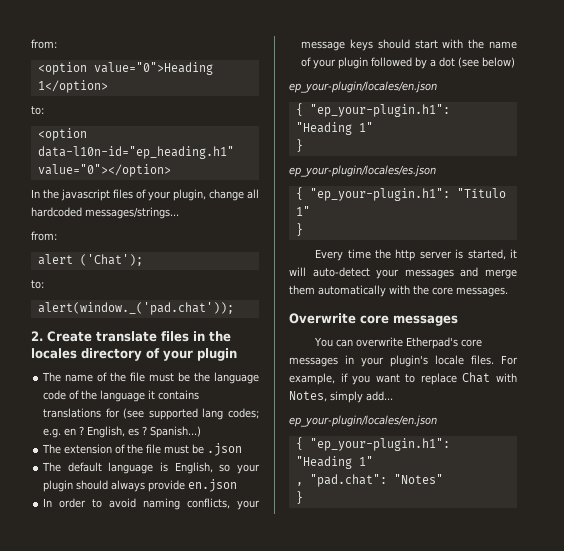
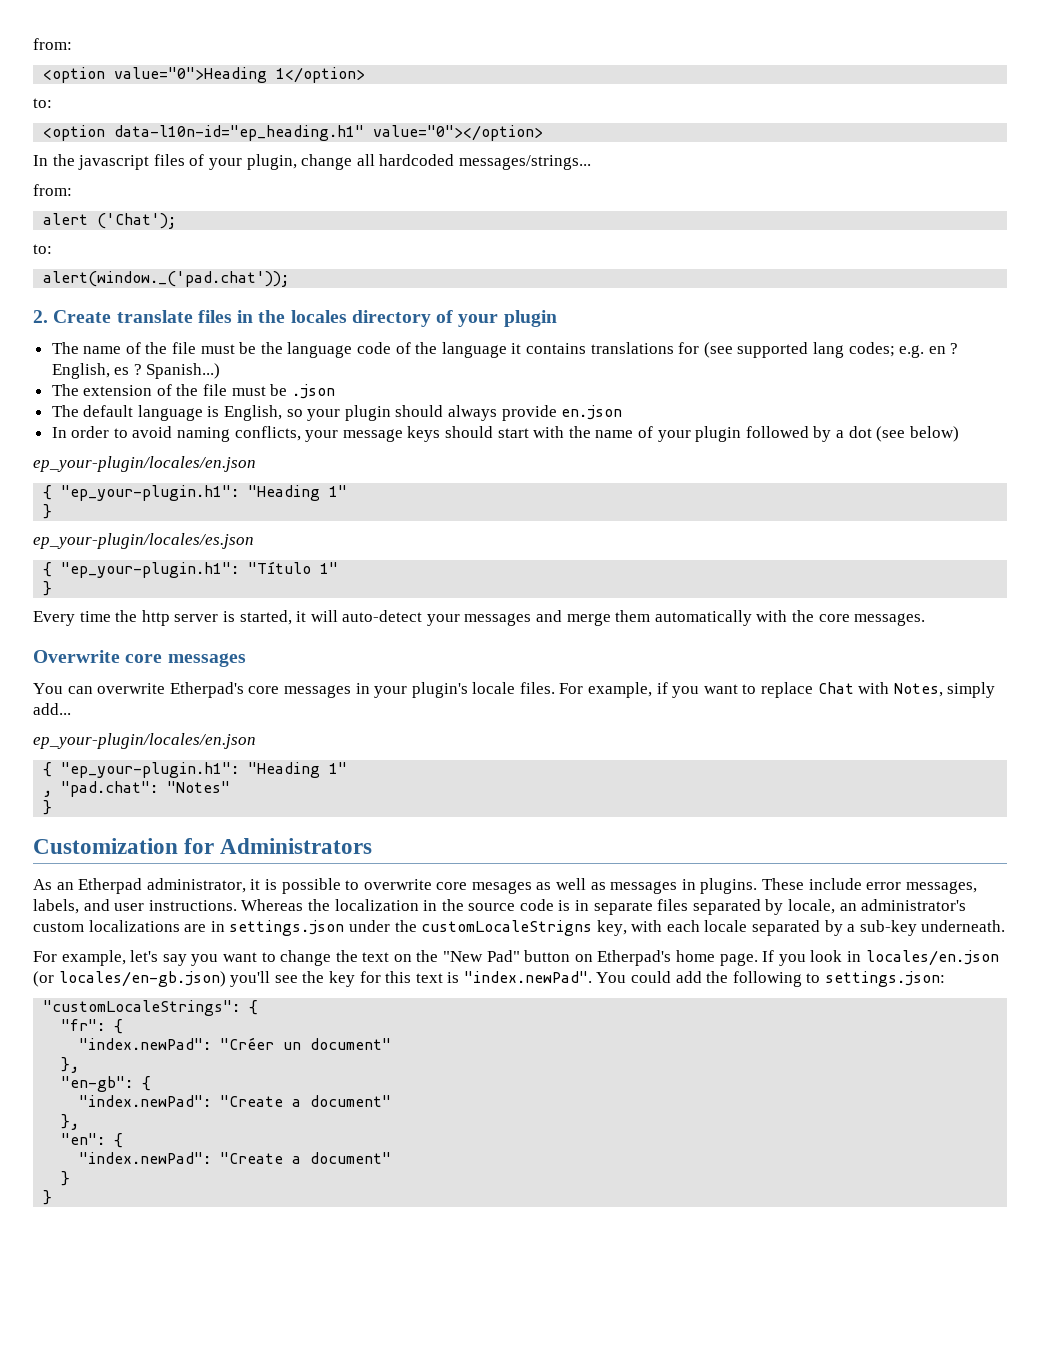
(303, 497) none -> [33,838,373,854] [33,878,977,894] [33,899,967,915] [33,920,1006,936] [33,950,999,966] [33,971,946,987] [43,1000,259,1016] [61,1019,124,1034] [79,1037,392,1050] [61,1057,80,1073] [61,1076,152,1092] [79,1095,392,1107] [61,1114,80,1130] [61,1133,124,1148] [79,1152,392,1164] [61,1171,71,1186] [43,1190,53,1205] // Customization for Administrators // As an Etherpad administrator, it is possible to overwrite core mesages as well as messages in plugins. These include error messages, labels, and user instructions. Whereas the localization in the source code is in separate files separated by locale, an administrator's custom localizations are in settings.json under the customLocaleStrigns key, with each locale separated by a sub-key underneath. // For example, let's say you want to change the text on the "New Pad" button on Etherpad's home page. If you look in locales/en.json (or locales/en-gb.json) you'll see the key for this text is "index.newPad". You could add the following to settings.json: // "customLocaleStrings": { // "fr": { // "index.newPad": "Créer un document" // }, // "en-gb": { // "index.newPad": "Create a document" // }, // "en": { // "index.newPad": "Create a document" // } // }

